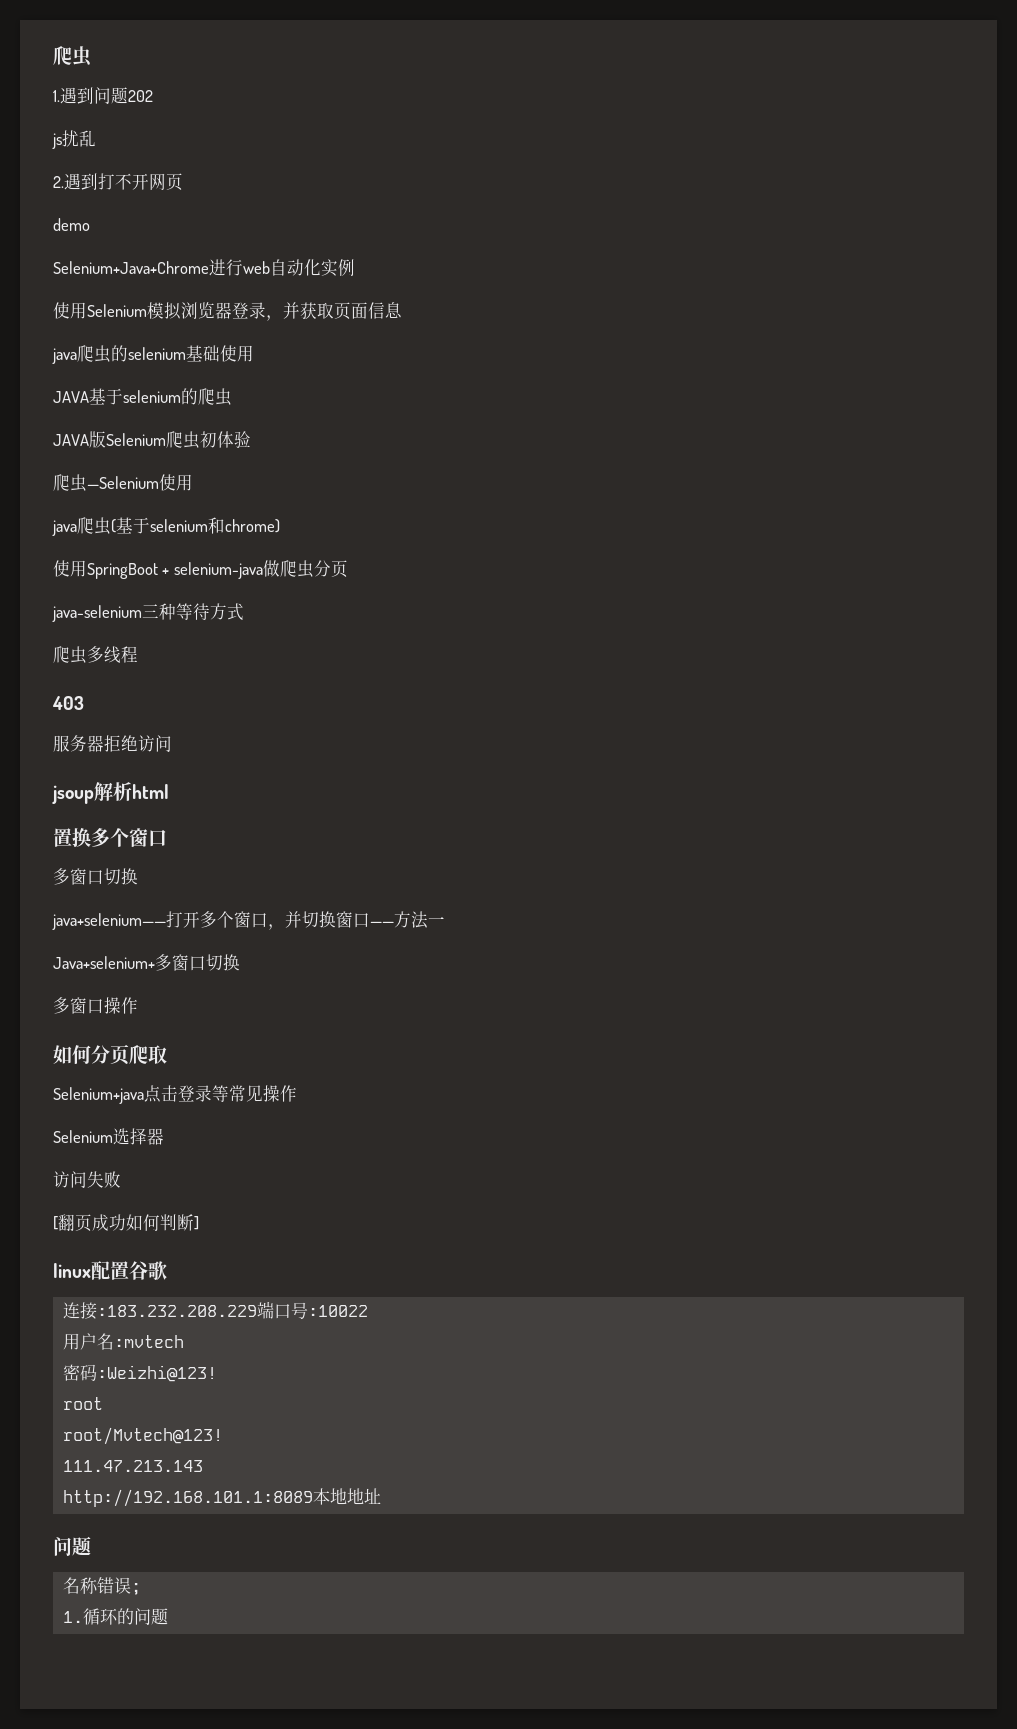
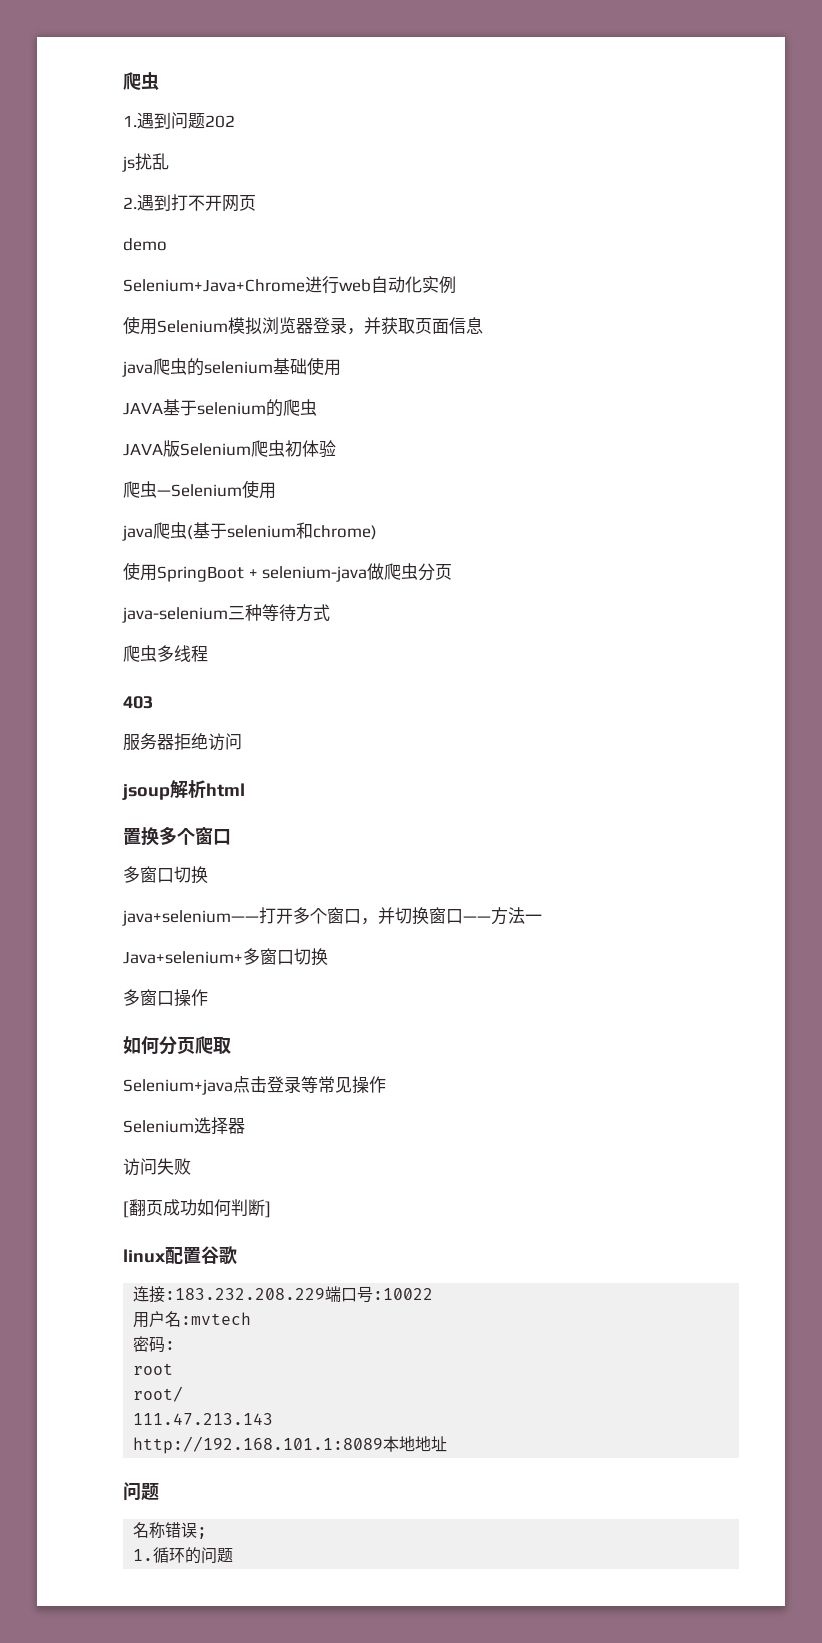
[96,1365,217,1382] :Weizhi@123! -> [165,1341,176,1350] :
[62,1427,223,1445] root/Mvtech@123! -> [133,1386,184,1402] root/

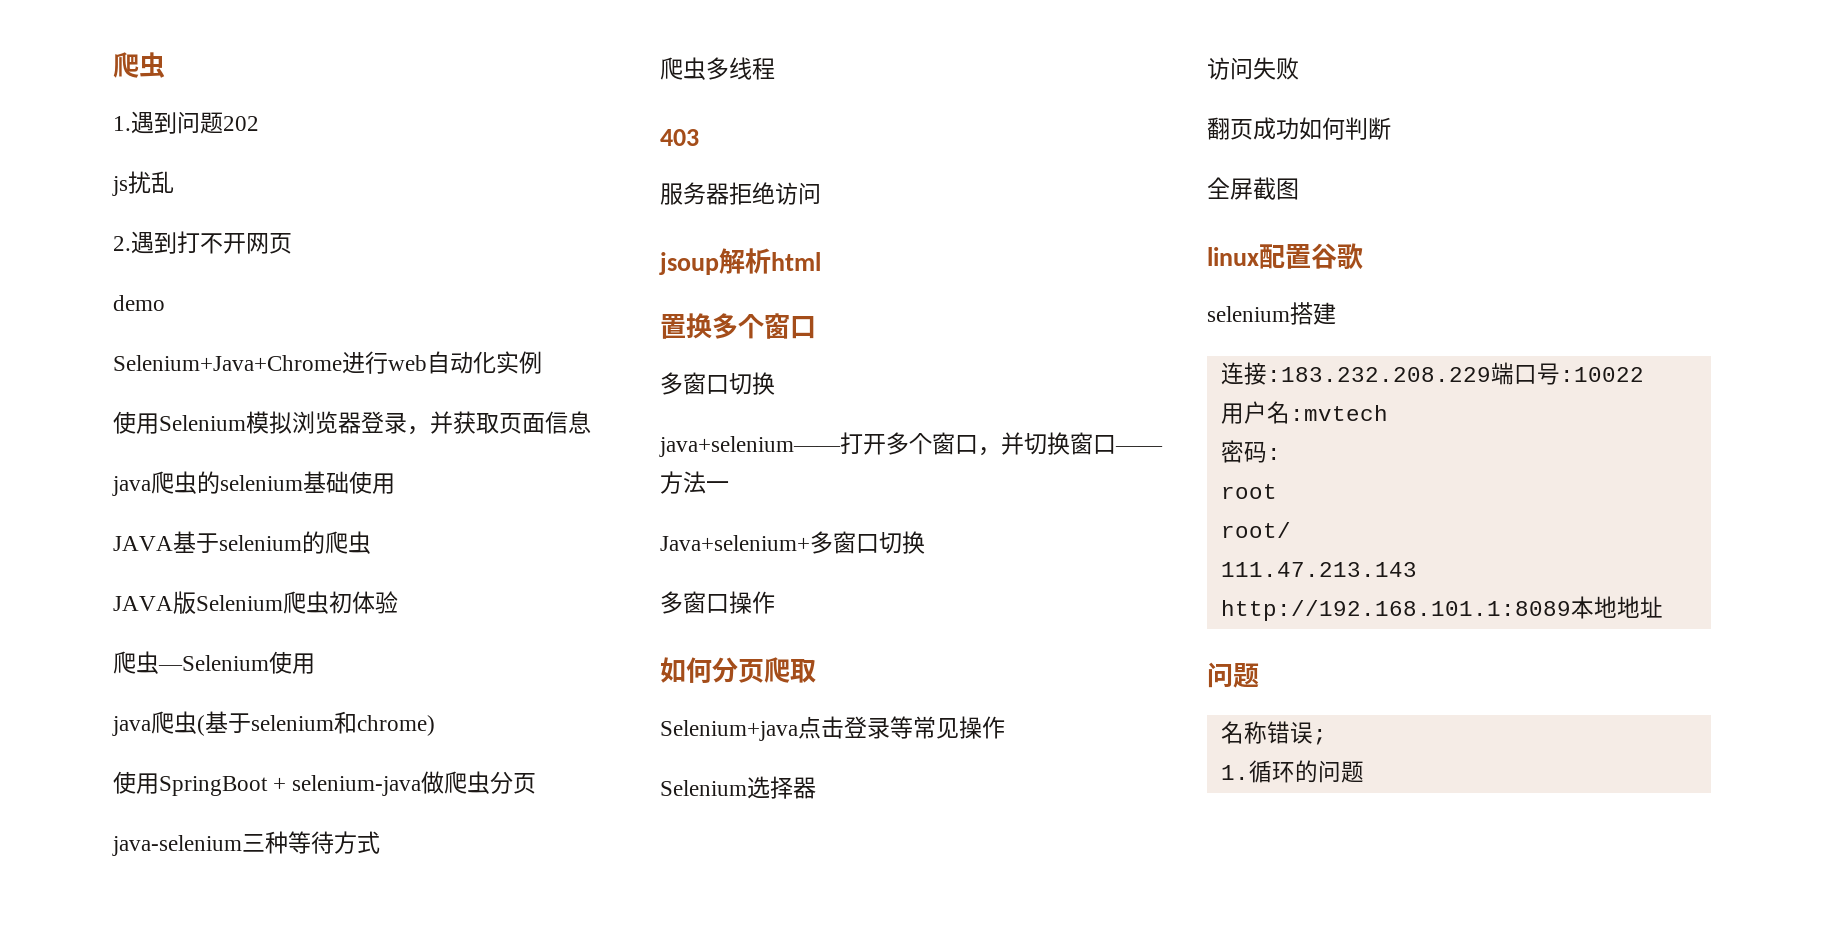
[123,1201,129,1218] [ -> (1299, 68) none
[265,1201,271,1218] ] -> [1207,177,1299,200] // 全屏截图
(237, 1255) none -> [1207,302,1336,325] // selenium搭建

